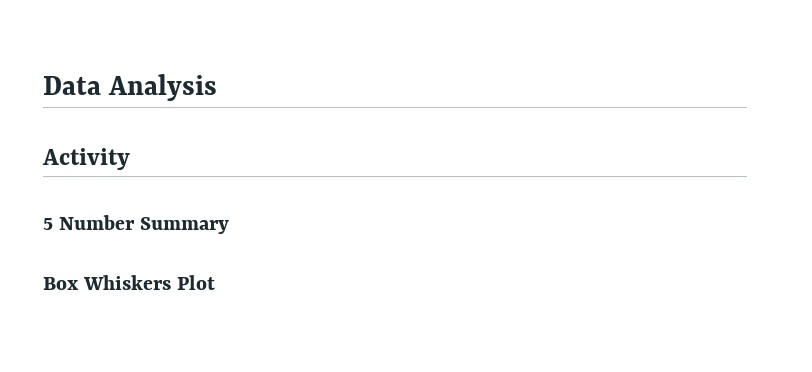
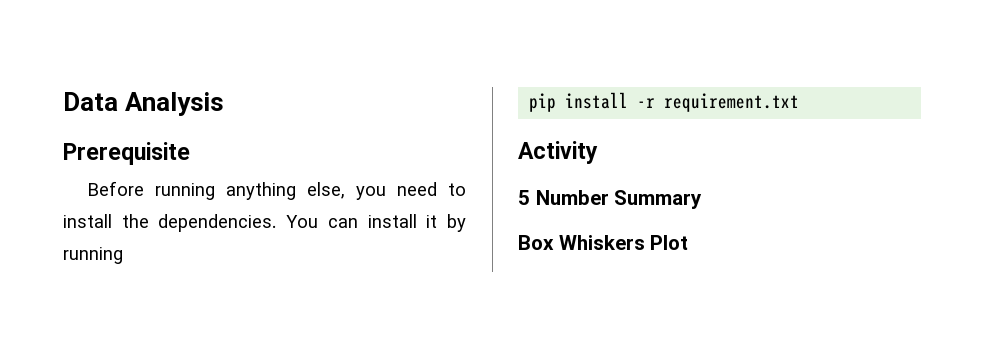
(218, 87) none -> [63,142,190,165] [87,181,467,200] [63,214,467,232] [63,247,123,264] [529,92,800,112] // Prerequisite // Before running anything else, you need to install the dependencies. You can install it by running // pip install -r requirement.txt

